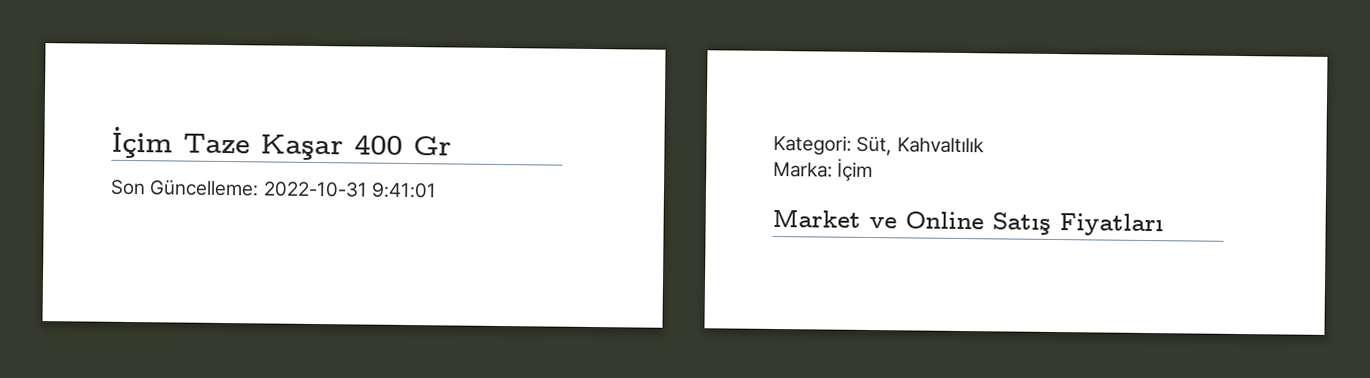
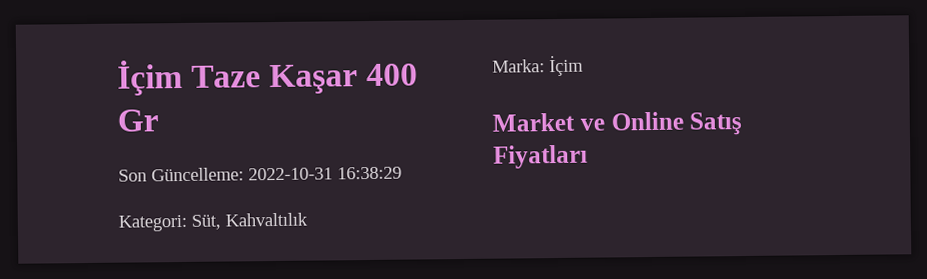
[370,182,437,199] 9:41:01 -> [337,166,402,180] 16:38:29

